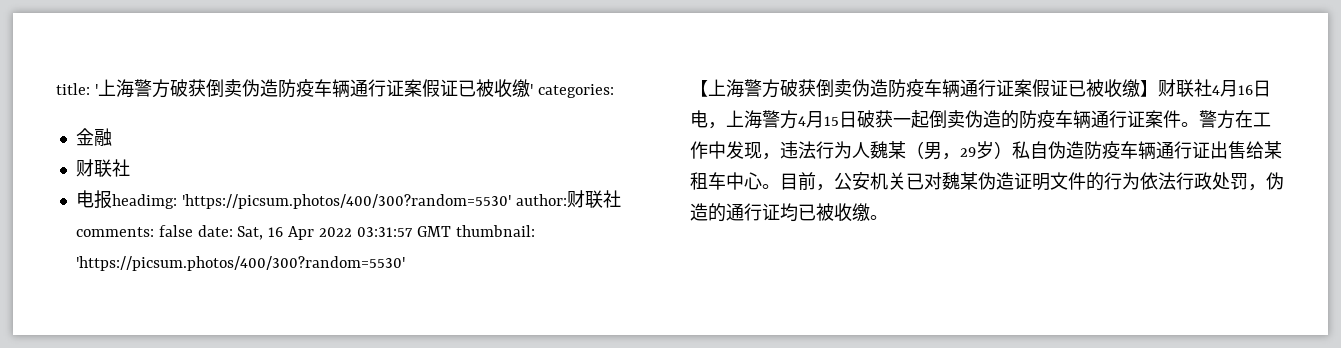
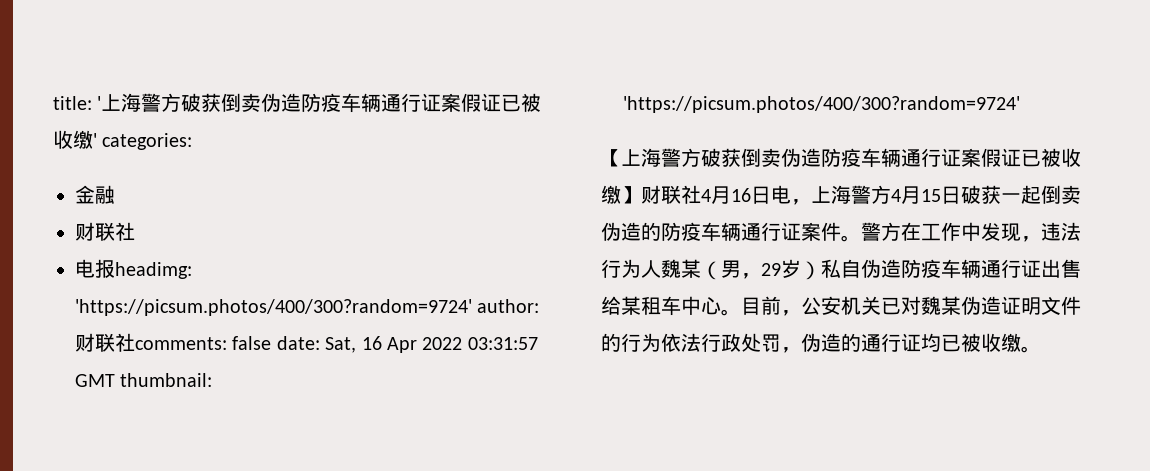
[181,194,511,209] 'https://picsum.photos/400/300?random=5530' -> [75,299,472,316] 'https://picsum.photos/400/300?random=9724'
[75,256,405,271] 'https://picsum.photos/400/300?random=5530' -> [623,96,1020,113] 'https://picsum.photos/400/300?random=9724'

